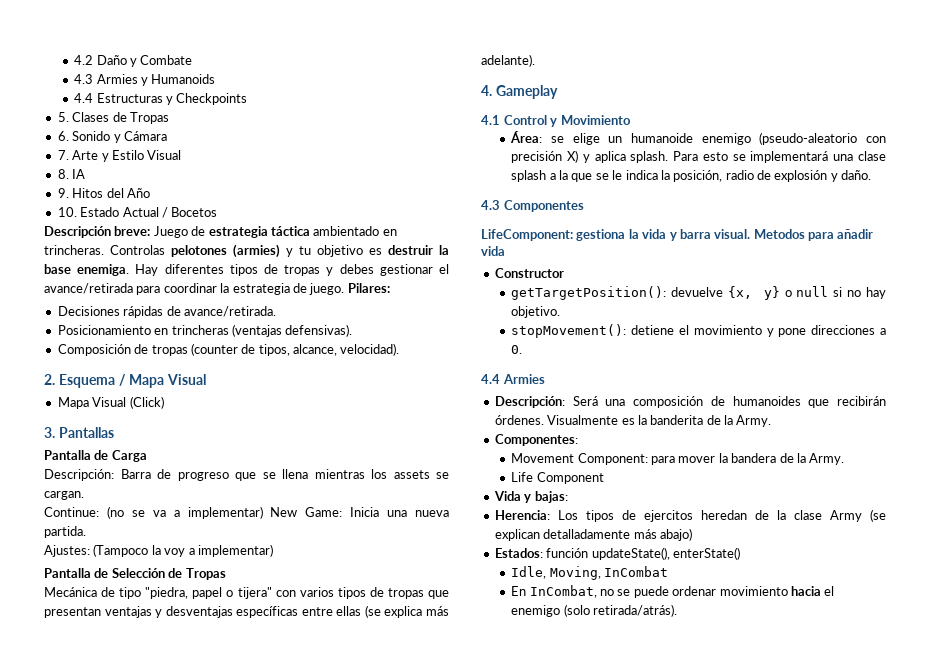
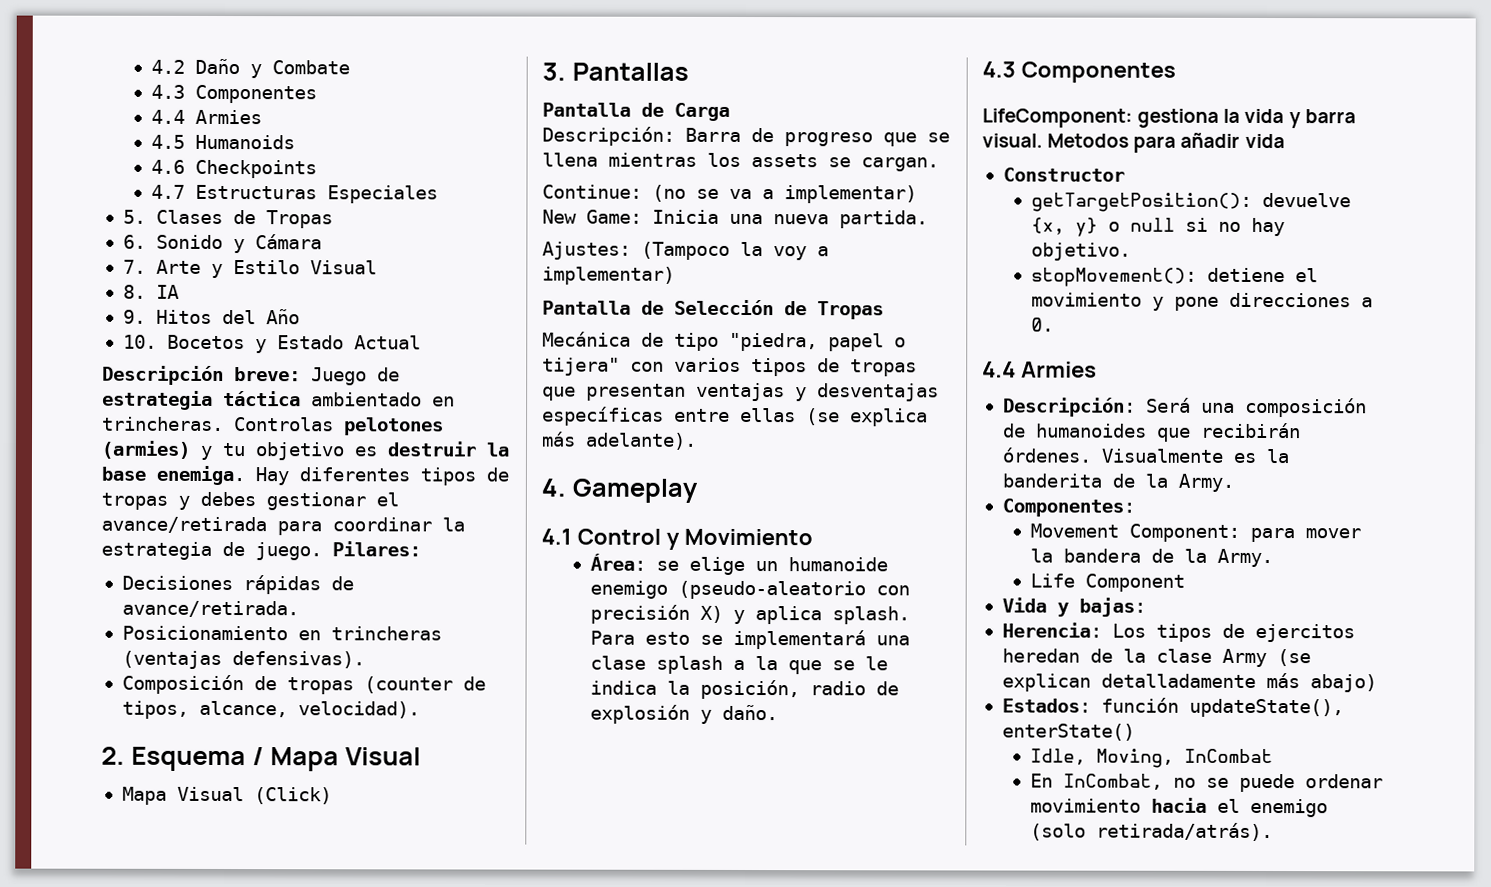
[96,74,149,86] Armies y -> [195,84,318,104] [151,109,263,125] [151,134,186,149] Componentes // 4.4 Armies // 4.5
[74,93,248,105] 4.4 Estructuras y Checkpoints -> [151,159,318,179] [151,184,439,204] 4.6 Checkpoints // 4.7 Estructuras Especiales
(77, 212) none -> [166,334,267,354] Bocetos y
[161,207,218,218] / Bocetos -> (421, 342) none

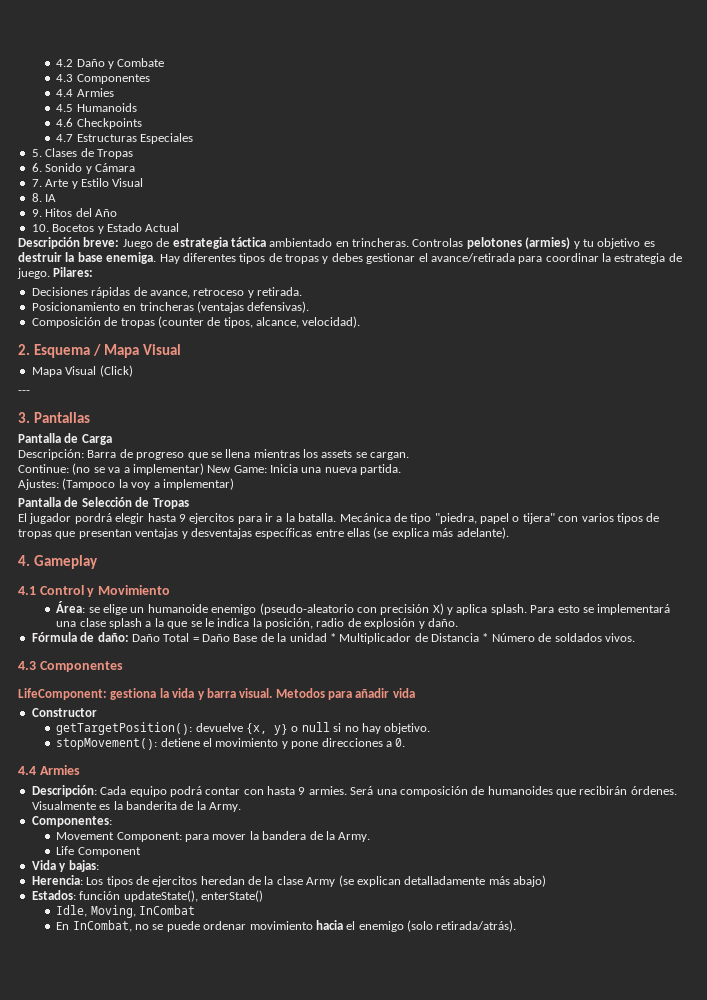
[121,600,299,618] avance/retirada. -> [149,287,302,298] avance, retroceso y retirada.
(332, 796) none -> [18,390,30,394] // ---
(884, 310) none -> [18,513,337,524] El jugador pordrá elegir hasta 9 ejercitos para ir a la batalla.
(779, 712) none -> [31,632,635,644] // Fórmula de daño: Daño Total = Daño Base de la unidad * Multiplicador de Distancia * Número de soldados vivos.
(1136, 407) none -> [100,786,347,797] Cada equipo podrá contar con hasta 9 armies.

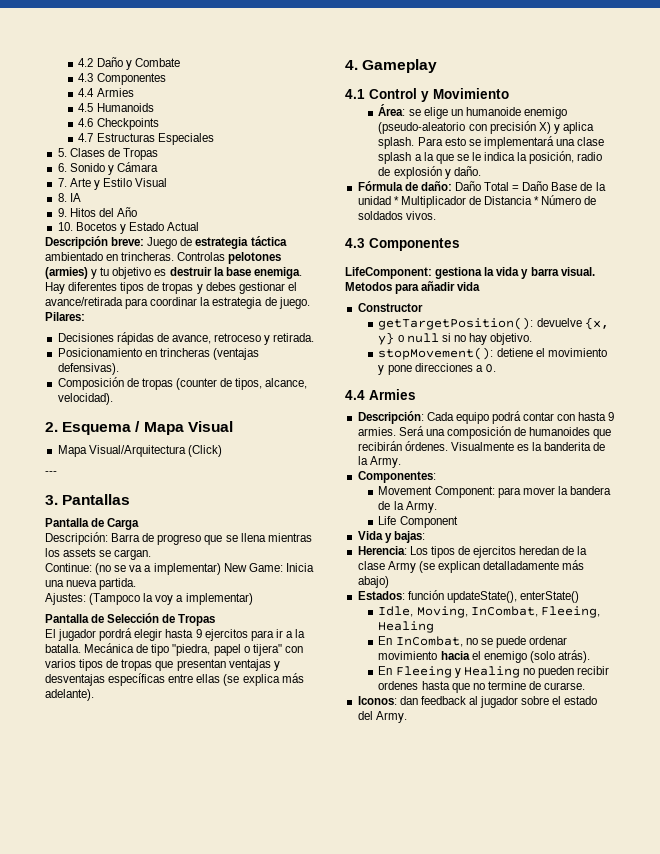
[65,366,97,375] Visual -> [88,445,186,457] Visual/Arquitectura
[139,905,196,915] InCombat -> [470,606,600,618] [378,621,435,633] InCombat, Fleeing, Healing
[436,920,517,932] retirada/atrás). -> [557,650,590,663] [378,666,610,678] [378,681,586,693] [357,696,598,708] [357,711,407,723] atrás). // En Fleeing y Healing no pueden recibir ordenes hasta que no termine de curarse. // Iconos: dan feedback al jugador sobre el estado del Army.

